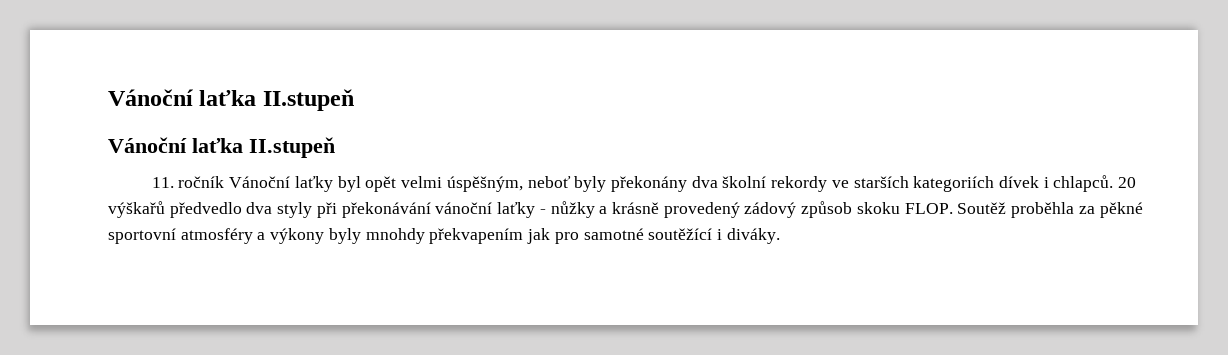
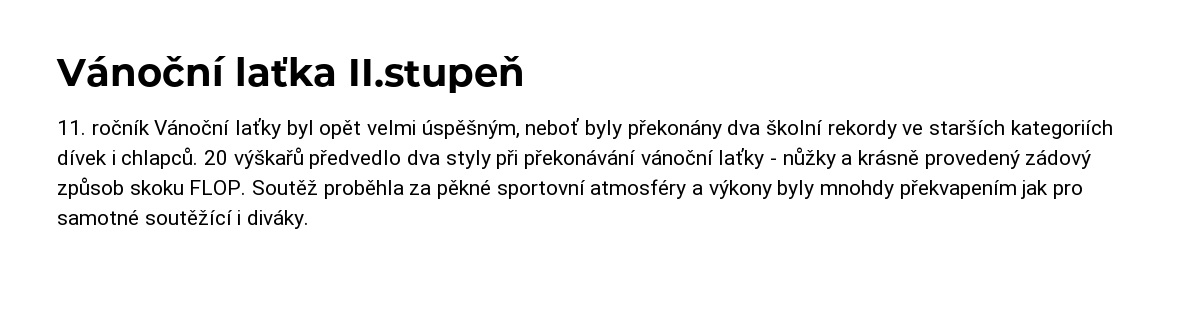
[108,89,354,111] [108,137,335,158] Vánoční laťka II.stupeň // Vánoční laťka II.stupeň -> [56,56,525,93] Vánoční laťka II.stupeň

